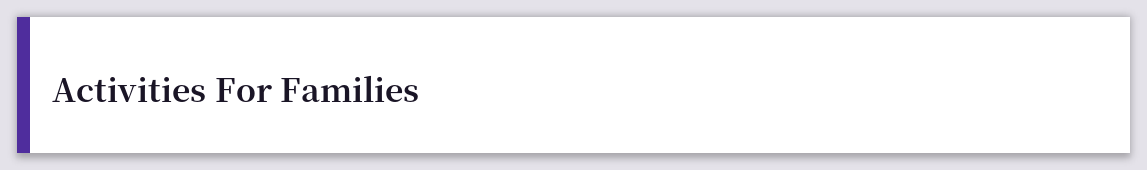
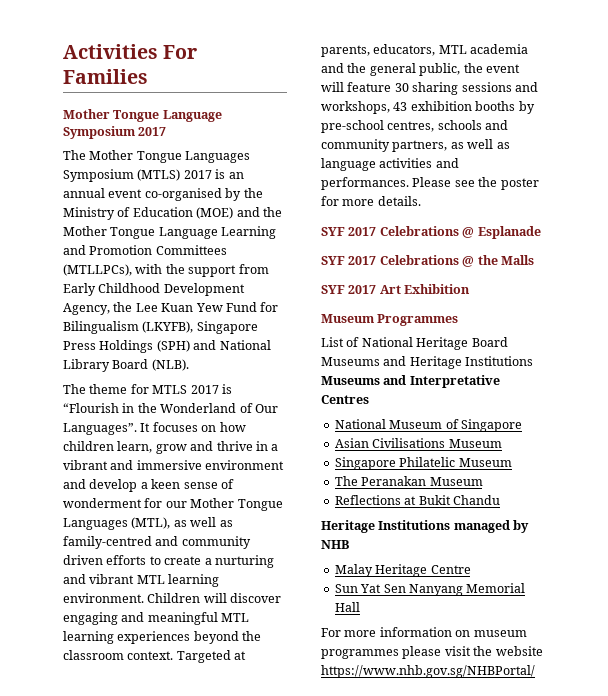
(420, 88) none -> [63,109,222,122] [63,126,167,139] [63,150,251,163] [63,169,244,182] [63,188,263,201] [63,207,282,220] [63,226,277,239] [63,245,227,255] [63,264,269,277] [63,283,245,296] [63,302,279,315] [63,321,258,334] [63,340,271,353] [63,359,189,372] [63,384,232,394] [63,403,278,413] [63,422,246,435] [63,441,279,454] [63,460,285,470] [63,479,234,492] [63,498,283,511] [63,517,233,530] [63,536,251,549] [63,555,274,568] [63,574,220,587] [63,593,282,603] [63,612,250,625] [63,631,262,644] [63,650,247,663] [321,44,529,57] [321,63,520,76] [321,82,538,95] [321,101,535,114] [321,120,509,133] [321,139,510,152] [321,158,459,171] [321,177,539,190] [321,196,421,206] [321,226,541,239] [321,255,534,267] [321,284,471,294] [321,314,459,326] [321,337,508,350] [321,356,534,369] [321,375,500,388] [321,395,369,404] [334,419,522,432] [334,438,502,448] [334,457,512,470] [334,476,483,486] [334,495,500,505] [321,520,530,533] [321,540,349,549] [334,564,471,577] [334,583,526,596] [334,602,360,612] [321,627,527,637] [321,646,543,659] [321,665,535,678] // Mother Tongue Language Symposium 2017 // The Mother Tongue Languages Symposium (MTLS) 2017 is an annual event co-organised by the Ministry of Education (MOE) and the Mother Tongue Language Learning and Promotion Committees (MTLLPCs), with the support from Early Childhood Development Agency, the Lee Kuan Yew Fund for Bilingualism (LKYFB), Singapore Press Holdings (SPH) and National Library Board (NLB). // The theme for MTLS 2017 is “Flourish in the Wonderland of Our Languages”. It focuses on how children learn, grow and thrive in a vibrant and immersive environment and develop a keen sense of wonderment for our Mother Tongue Languages (MTL), as well as family-centred and community driven efforts to create a nurturing and vibrant MTL learning environment. Children will discover engaging and meaningful MTL learning experiences beyond the classroom context. Targeted at parents, educators, MTL academia and the general public, the event will feature 30 sharing sessions and workshops, 43 exhibition booths by pre-school centres, schools and community partners, as well as language activities and performances. Please see the poster for more details. // SYF 2017 Celebrations @ Esplanade // SYF 2017 Celebrations @ the Malls // SYF 2017 Art Exhibition // Museum Programmes // List of National Heritage Board Museums and Heritage Institutions Museums and Interpretative Centres // National Museum of Singapore // Asian Civilisations Museum // Singapore Philatelic Museum // The Peranakan Museum // Reflections at Bukit Chandu // Heritage Institutions managed by NHB // Malay Heritage Centre // Sun Yat Sen Nanyang Memorial Hall // For more information on museum programmes please visit the website https://www.nhb.gov.sg/NHBPortal/

